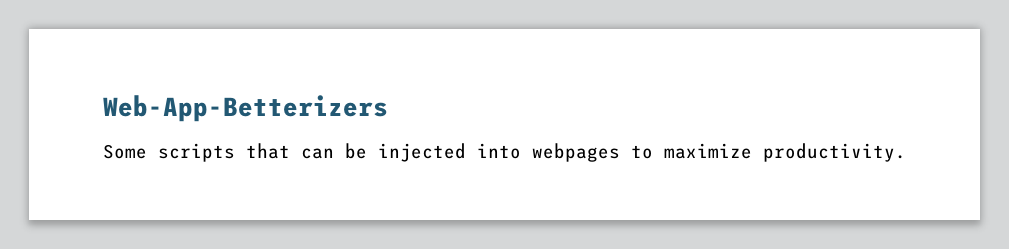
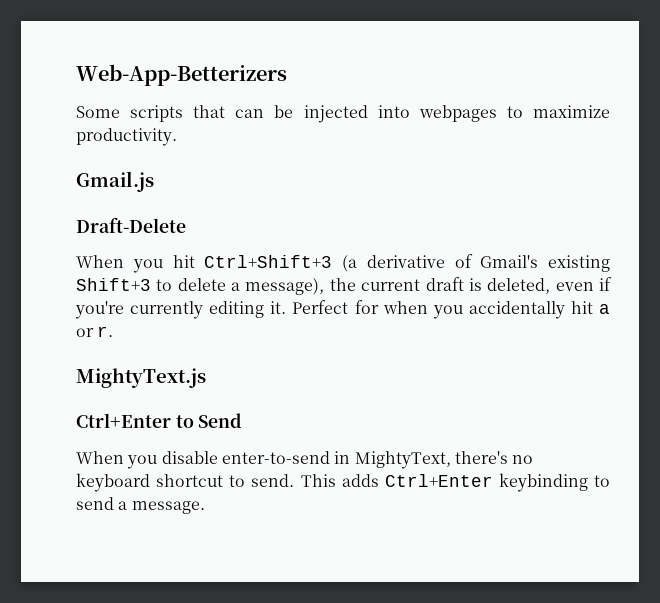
(906, 152) none -> [76,171,154,192] [76,217,186,233] [76,254,610,273] [76,277,613,295] [75,300,611,319] [76,326,114,337] [76,368,206,388] [76,413,243,428] [76,451,534,469] [76,473,610,492] [76,497,205,514] // Gmail.js // Draft-Delete // When you hit Ctrl+Shift+3 (a derivative of Gmail's existing Shift+3 to delete a message), the current draft is deleted, even if you're currently editing it. Perfect for when you accidentally hit a or r. // MightyText.js // Ctrl+Enter to Send // When you disable enter-to-send in MightyText, there's no keyboard shortcut to send. This adds Ctrl+Enter keybinding to send a message.

